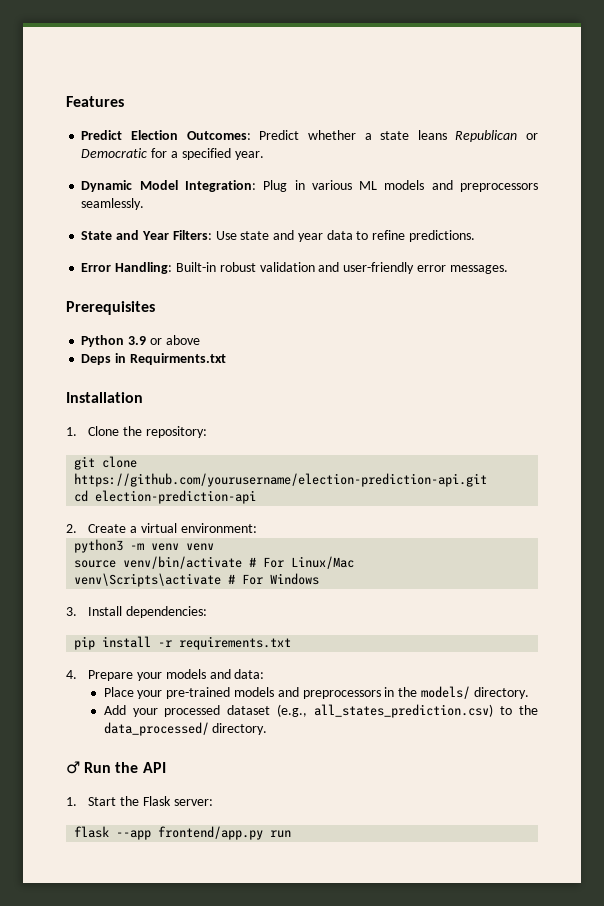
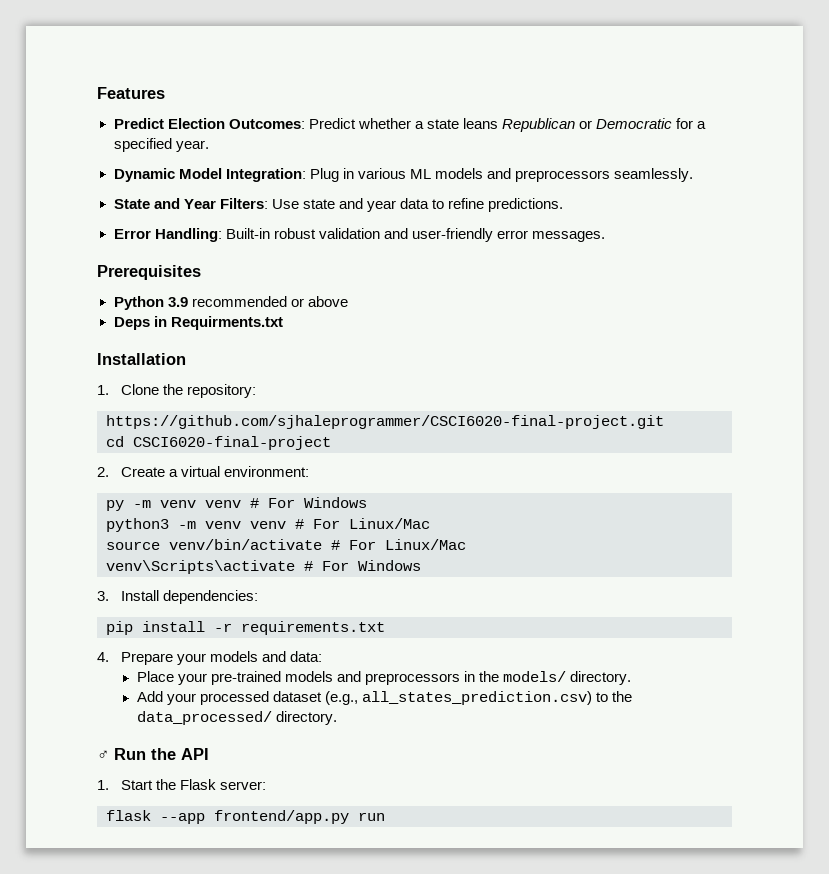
(147, 340) none -> [191,296,287,307] recommended
[74,456,138,470] [74,473,488,487] git clone https://github.com/yourusername/election-prediction-api.git -> [106,415,664,429] https://github.com/sjhaleprogrammer/CSCI6020-final-project.git
[95,490,257,504] election-prediction-api -> [133,436,331,450] CSCI6020-final-project
(257, 528) none -> [106,497,367,511] // py -m venv venv # For Windows
(215, 547) none -> [295,518,430,529] # For Linux/Mac

